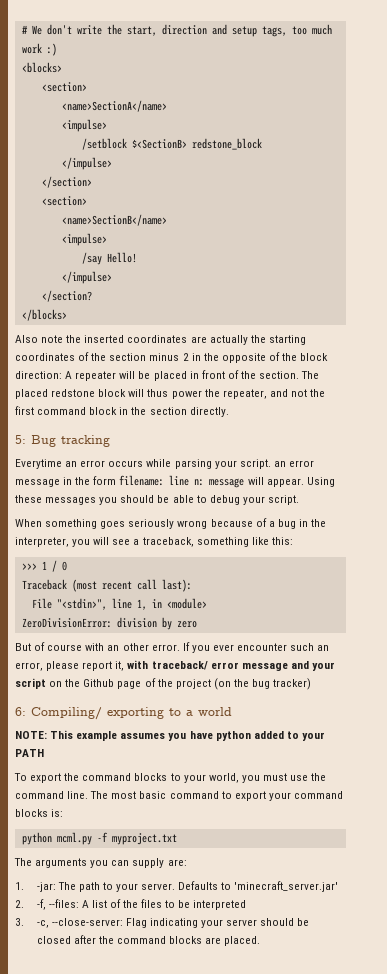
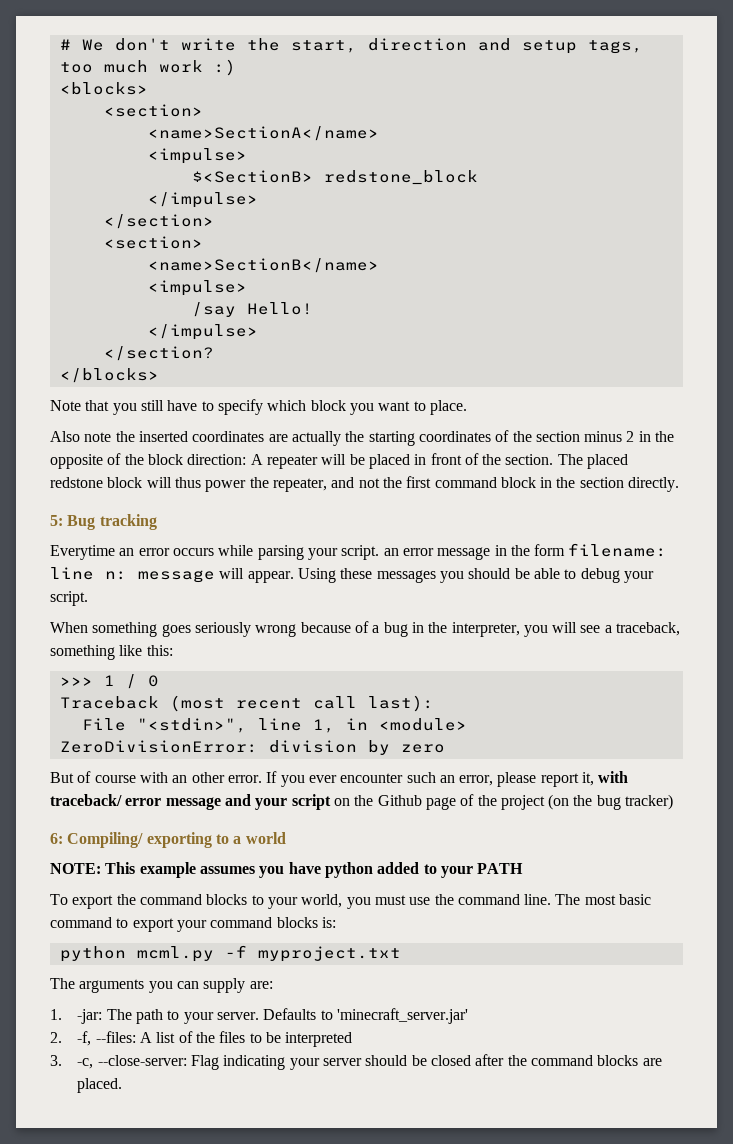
[81,138,127,150] /setblock -> (247, 156) none
(67, 315) none -> [50,399,467,415] // Note that you still have to specify which block you want to place.

